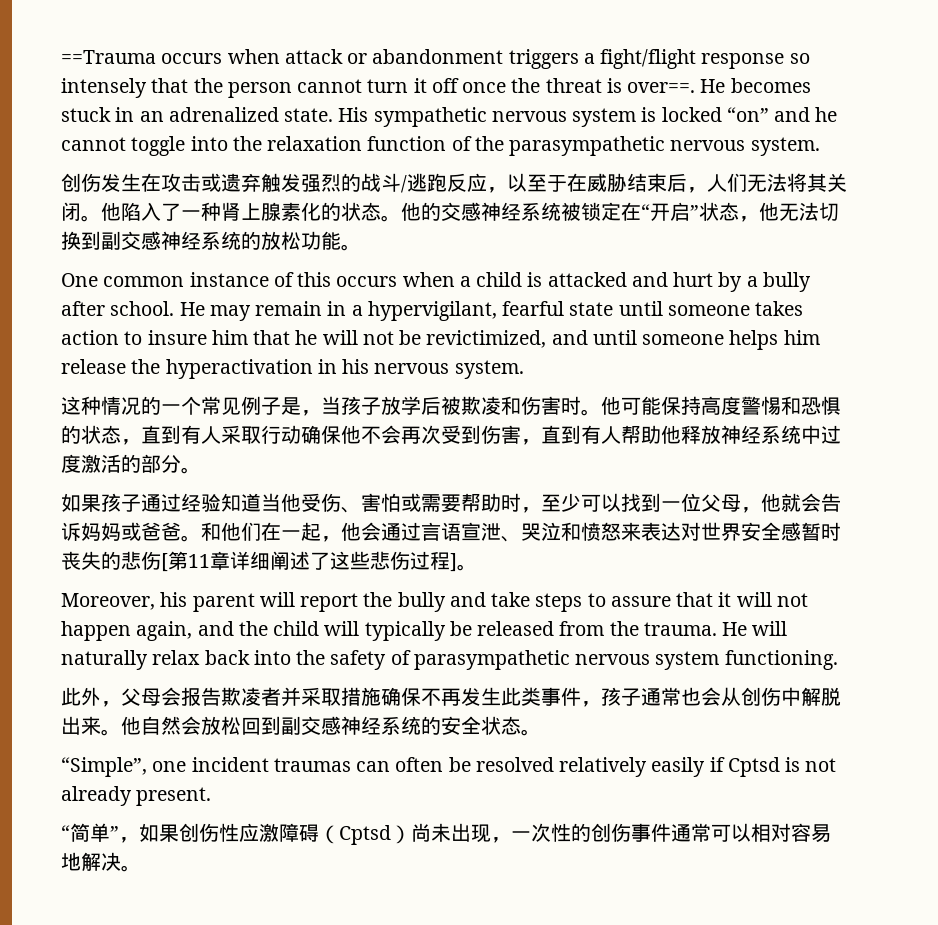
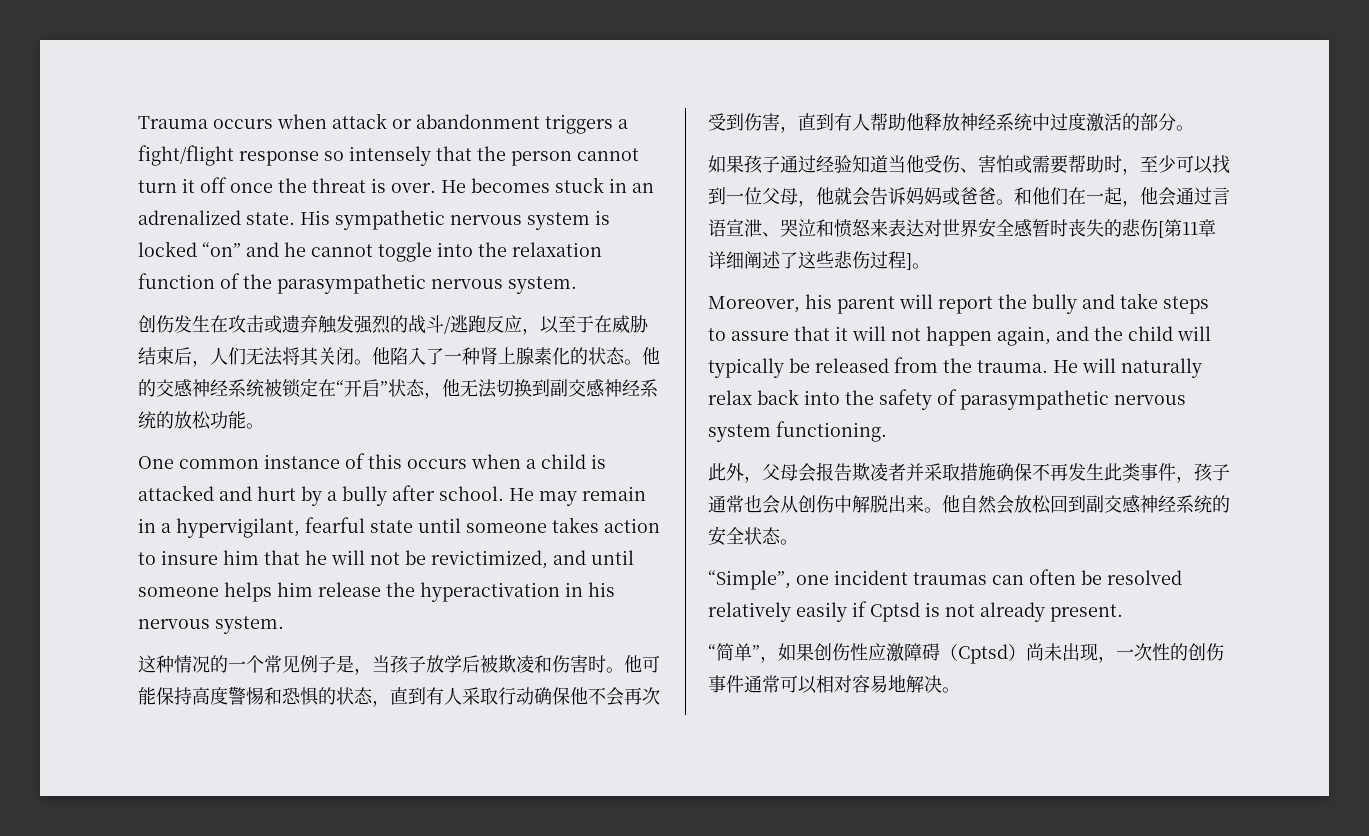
[61,50,156,64] ==Trauma -> [138,116,208,129] Trauma
[627,82,696,93] over==. -> [391,183,436,193] over.

